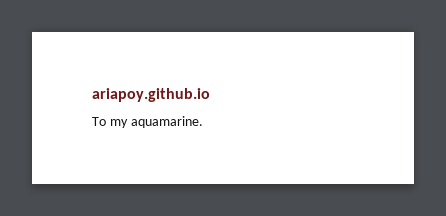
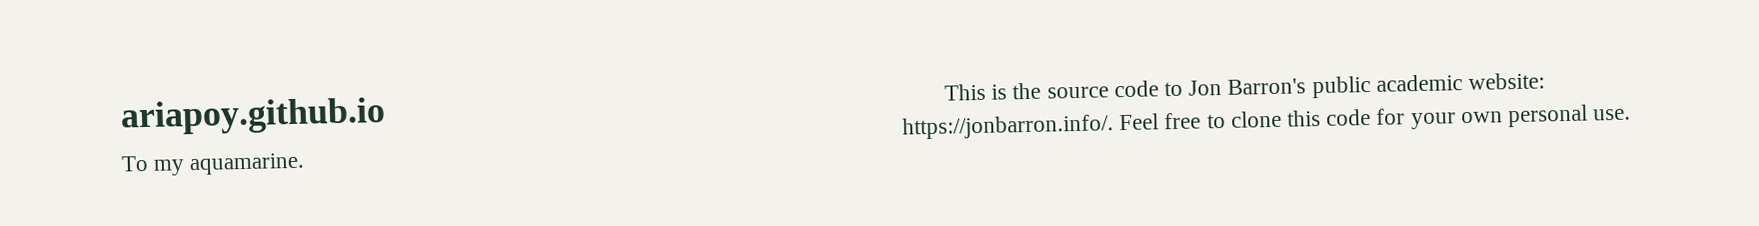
(203, 122) none -> [943,72,1546,101] [902,104,1632,140] // This is the source code to Jon Barron's public academic website: https://jonbarron.info/. Feel free to clone this code for your own personal use.

